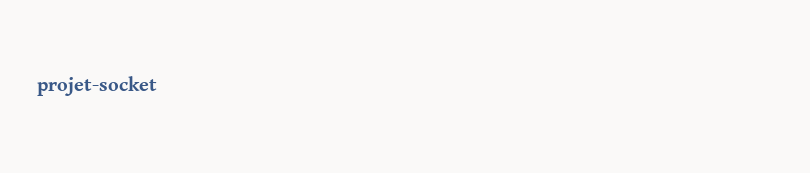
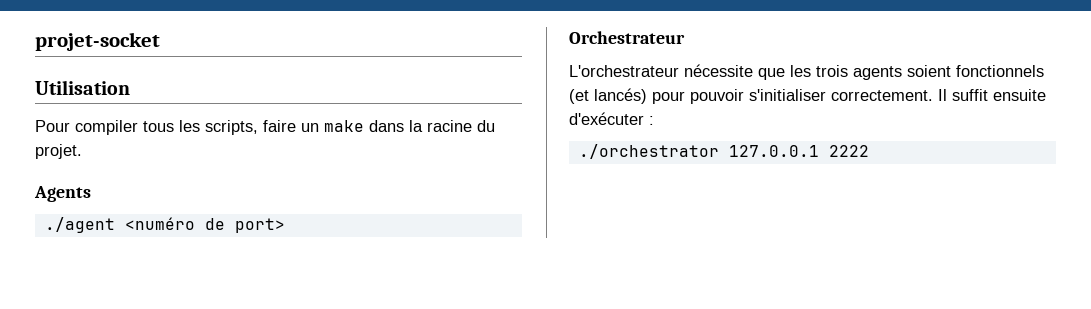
(157, 86) none -> [35,80,130,95] [35,120,495,135] [35,144,82,159] [34,186,91,202] [44,217,285,233] [569,31,685,44] [569,64,1044,80] [569,88,1046,104] [569,112,654,125] [578,144,869,159] // Utilisation // Pour compiler tous les scripts, faire un make dans la racine du projet. // Agents // ./agent <numéro de port> // Orchestrateur // L'orchestrateur nécessite que les trois agents soient fonctionnels (et lancés) pour pouvoir s'initialiser correctement. Il suffit ensuite d'exécuter : // ./orchestrator 127.0.0.1 2222

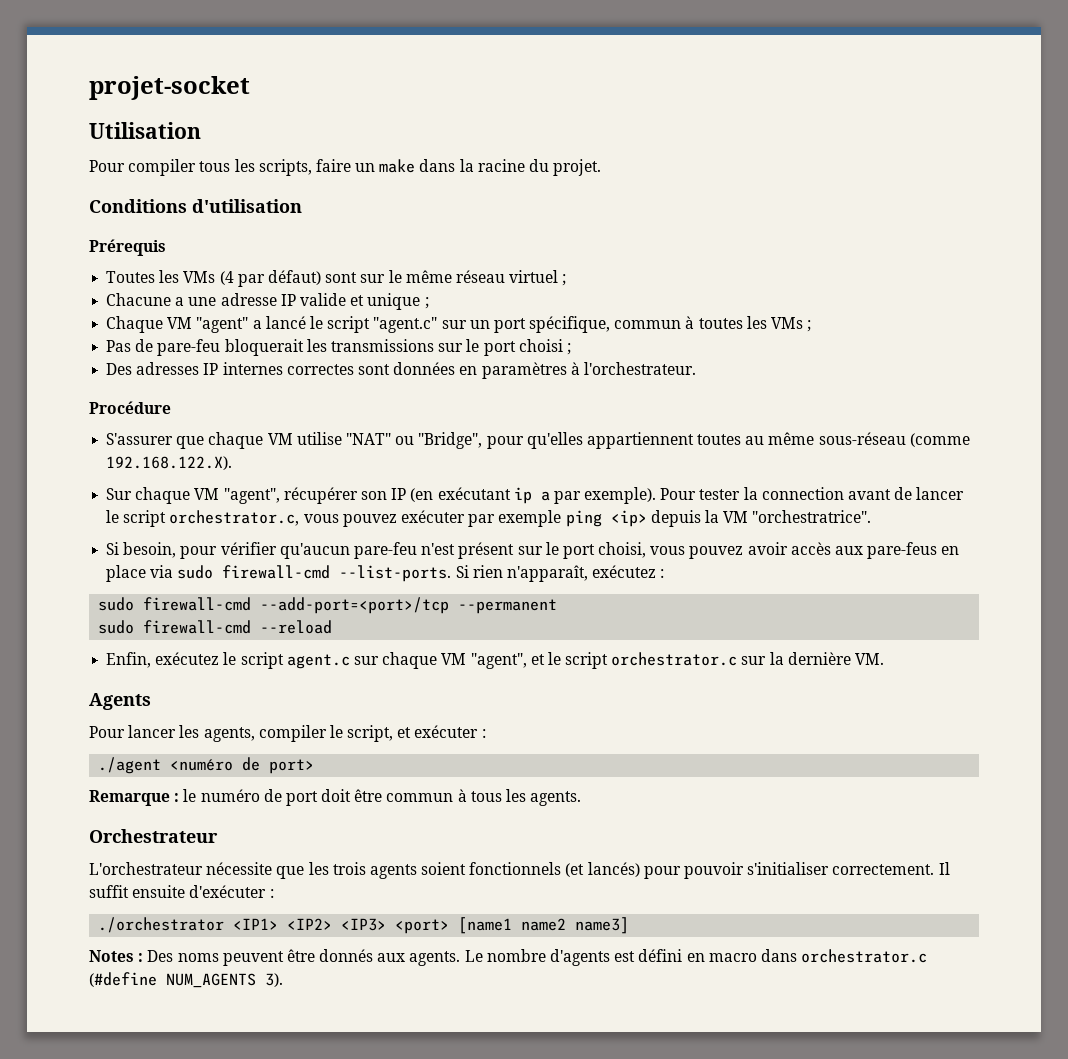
[34,186,91,202] [44,217,285,233] Agents // ./agent <numéro de port> -> [89,199,302,213] [89,239,166,256] [106,270,567,287] [106,293,429,310] [106,316,812,333] [106,339,571,356] [106,362,696,379] [89,401,171,414] [106,432,970,449] [106,456,233,470] [106,487,965,504] [106,510,872,527] [106,542,960,559] [106,565,665,582] [98,597,558,614] [98,620,333,634] [106,652,885,669] [89,693,151,710] [89,725,486,742] [98,757,315,774] [89,789,582,806] Conditions d'utilisation // Prérequis // Toutes les VMs (4 par défaut) sont sur le même réseau virtuel ; // Chacune a une adresse IP valide et unique ; // Chaque VM "agent" a lancé le script "agent.c" sur un port spécifique, commun à toutes les VMs ; // Pas de pare-feu bloquerait les transmissions sur le port choisi ; // Des adresses IP internes correctes sont données en paramètres à l'orchestrateur. // Procédure // S'assurer que chaque VM utilise "NAT" ou "Bridge", pour qu'elles appartiennent toutes au même sous-réseau (comme 192.168.122.X). // Sur chaque VM "agent", récupérer son IP (en exécutant ip a par exemple). Pour tester la connection avant de lancer le script orchestrator.c, vous pouvez exécuter par exemple ping <ip> depuis la VM "orchestratrice". // Si besoin, pour vérifier qu'aucun pare-feu n'est présent sur le port choisi, vous pouvez avoir accès aux pare-feus en place via sudo firewall-cmd --list-ports. Si rien n'apparaît, exécutez : // sudo firewall-cmd --add-port=<port>/tcp --permanent // sudo firewall-cmd --reload // Enfin, exécutez le script agent.c sur chaque VM "agent", et le script orchestrator.c sur la dernière VM. // Agents // Pour lancer les agents, compiler le script, et exécuter : // ./agent <numéro de port> // Remarque : le numéro de port doit être commun à tous les agents.
[728,145,869,157] 127.0.0.1 2222 -> [233,917,630,934] [89,949,928,966] [89,972,283,988] <IP1> <IP2> <IP3> <port> [name1 name2 name3] // Notes : Des noms peuvent être donnés aux agents. Le nombre d'agents est défini en macro dans orchestrator.c (#define NUM_AGENTS 3).

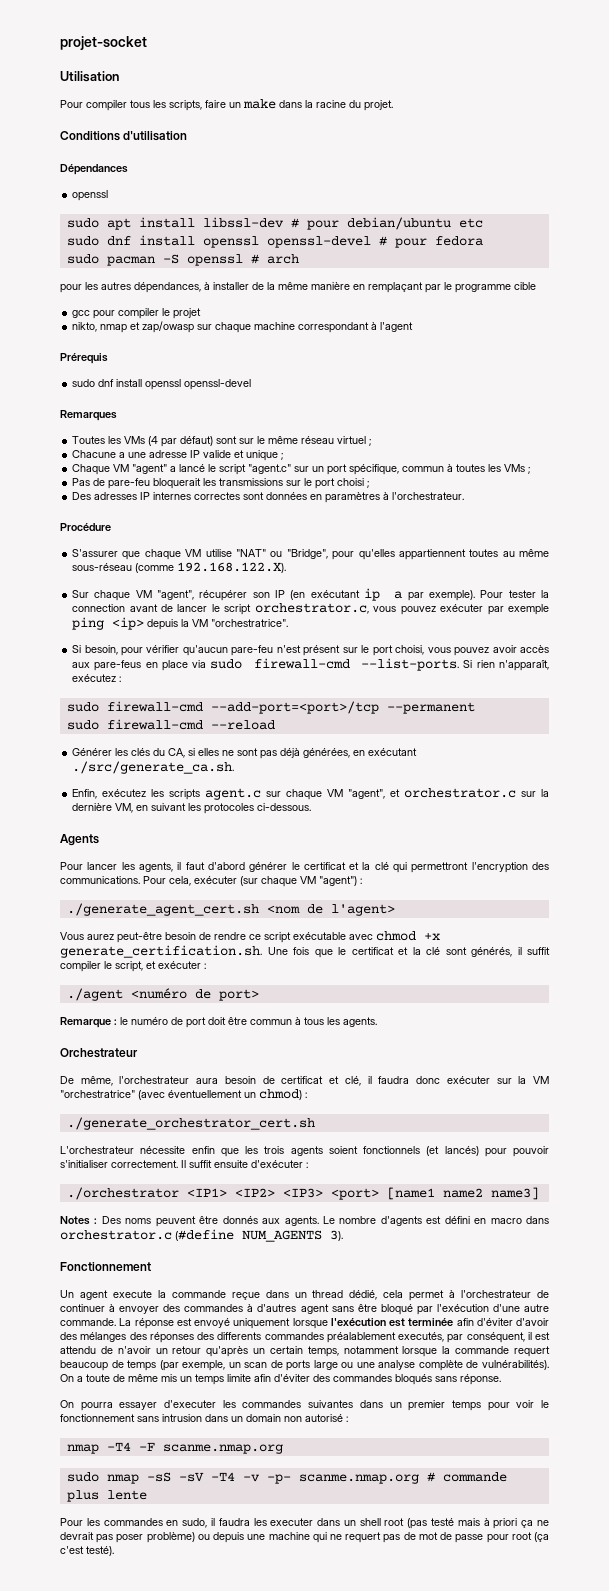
[89,239,166,256] Prérequis -> [60,164,128,175] [72,190,109,201] [66,217,483,230] [66,235,483,248] [66,254,299,266] [60,282,536,293] [72,308,202,319] [72,321,414,333] [60,353,108,364] [72,379,252,390] [60,410,117,421] Dépendances // openssl // sudo apt install libssl-dev # pour debian/ubuntu etc // sudo dnf install openssl openssl-devel # pour fedora // sudo pacman -S openssl # arch // pour les autres dépendances, à installer de la même manière en remplaçant par le programme cible // gcc pour compiler le projet // nikto, nmap et zap/owasp sur chaque machine correspondant à l'agent // Prérequis // sudo dnf install openssl openssl-devel // Remarques
(333, 627) none -> [72,748,418,759] [72,761,235,774] // Générer les clés du CA, si elles ne sont pas déjà générées, en exécutant ./src/generate_ca.sh.
[223,652,284,669] le script -> [151,789,201,800] les scripts
[547,652,609,669] le script -> (401, 793) none
[855,653,885,665] VM. -> [115,803,312,814] VM, en suivant les protocoles ci-dessous.
(255, 734) none -> [177,862,549,873] [60,876,362,887] [66,903,395,916] [60,931,440,943] [60,945,550,958] il faut d'abord générer le certificat et la clé qui permettront l'encryption des communications. Pour cela, exécuter (sur chaque VM "agent") : // ./generate_agent_cert.sh <nom de l'agent> // Vous aurez peut-être besoin de rendre ce script exécutable avec chmod +x generate_certification.sh. Une fois que le certificat et la clé sont générés, il suffit
(218, 836) none -> [60,1076,550,1086] [60,1089,307,1100] [66,1117,315,1130] // De même, l'orchestrateur aura besoin de certificat et clé, il faudra donc exécuter sur la VM "orchestratrice" (avec éventuellement un chmod) : // ./generate_orchestrator_cert.sh
(273, 868) none -> [191,1146,215,1154] enfin
(283, 980) none -> [60,1262,151,1271] [60,1290,549,1301] [60,1304,549,1315] [60,1318,549,1329] [60,1332,550,1343] [60,1346,550,1357] [60,1360,550,1371] [60,1374,501,1385] [60,1400,549,1411] [60,1414,348,1422] [66,1442,283,1454] [66,1472,507,1484] [66,1490,147,1502] [60,1518,549,1529] [60,1532,550,1543] [60,1546,114,1556] // Fonctionnement // Un agent execute la commande reçue dans un thread dédié, cela permet à l'orchestrateur de continuer à envoyer des commandes à d'autres agent sans être bloqué par l'exécution d'une autre commande. La réponse est envoyé uniquement lorsque l'exécution est terminée afin d'éviter d'avoir des mélanges des réponses des differents commandes préalablement executés, par conséquent, il est attendu de n'avoir un retour qu'après un certain temps, notamment lorsque la commande requert beaucoup de temps (par exemple, un scan de ports large ou une analyse complète de vulnérabilités). On a toute de même mis un temps limite afin d'éviter des commandes bloqués sans réponse. // On pourra essayer d'executer les commandes suivantes dans un premier temps pour voir le fonctionnement sans intrusion dans un domain non autorisé : // nmap -T4 -F scanme.nmap.org // sudo nmap -sS -sV -T4 -v -p- scanme.nmap.org # commande plus lente // Pour les commandes en sudo, il faudra les executer dans un shell root (pas testé mais à priori ça ne devrait pas poser problème) ou depuis une machine qui ne requert pas de mot de passe pour root (ça c'est testé).

